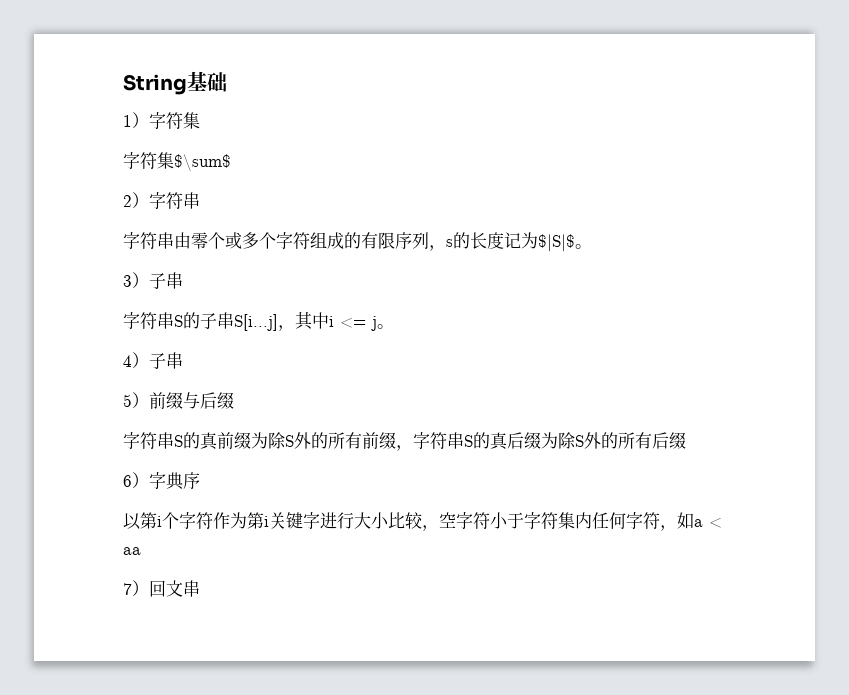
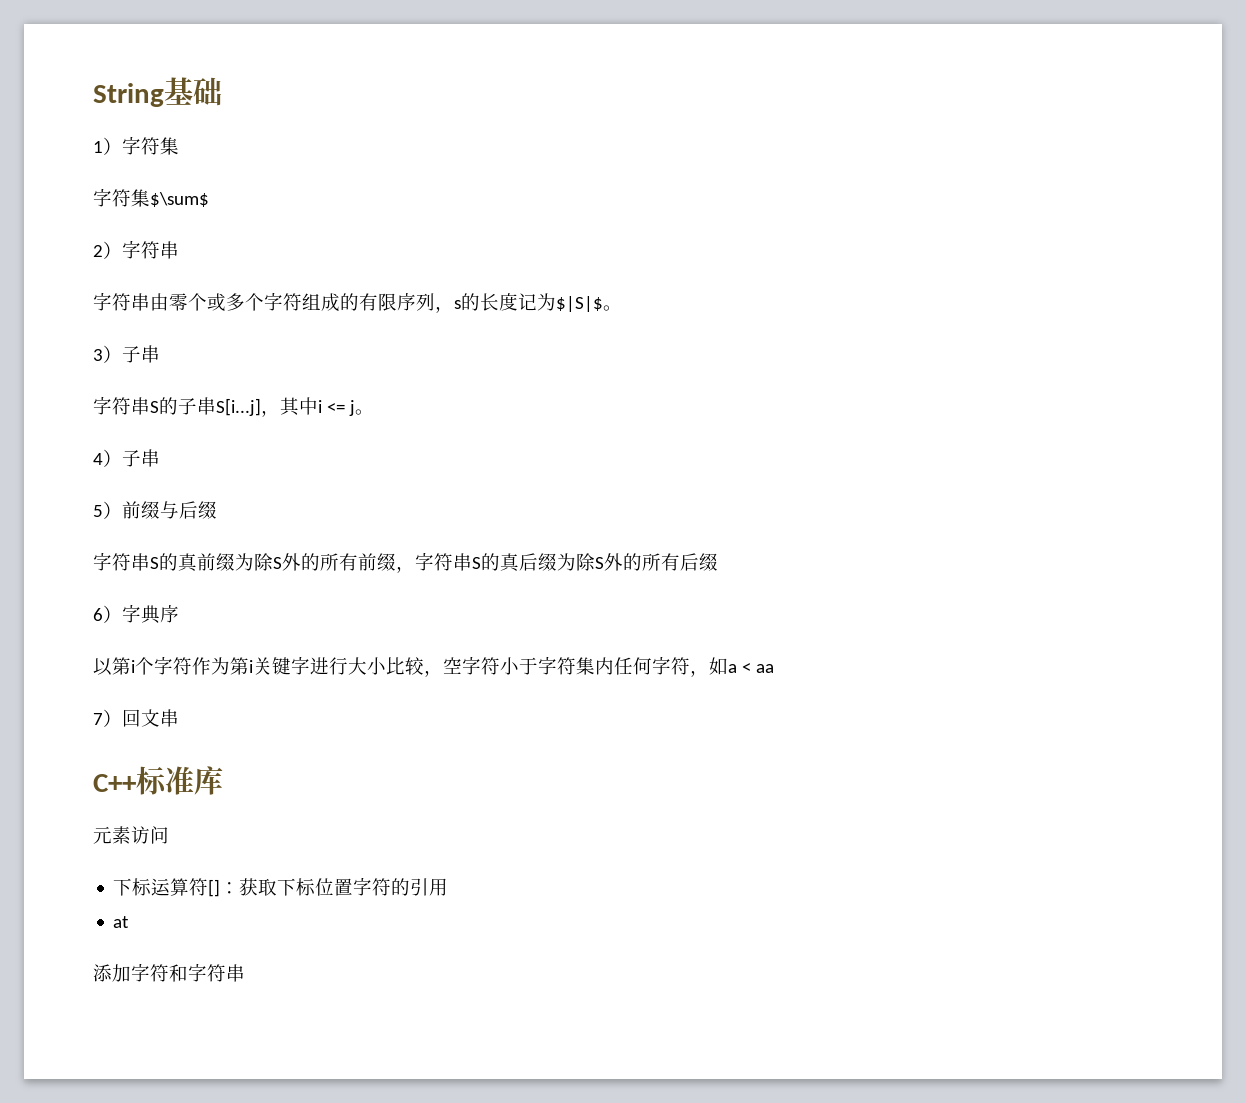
(200, 588) none -> [93,766,223,795] [93,826,169,844] [113,877,449,897] [113,916,130,928] [93,963,245,982] // C++标准库 // 元素访问 // 下标运算符[]：获取下标位置字符的引用 // at // 添加字符和字符串

